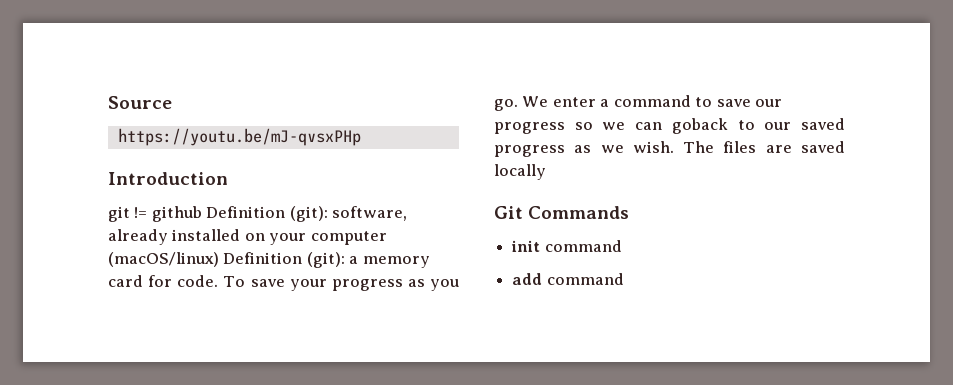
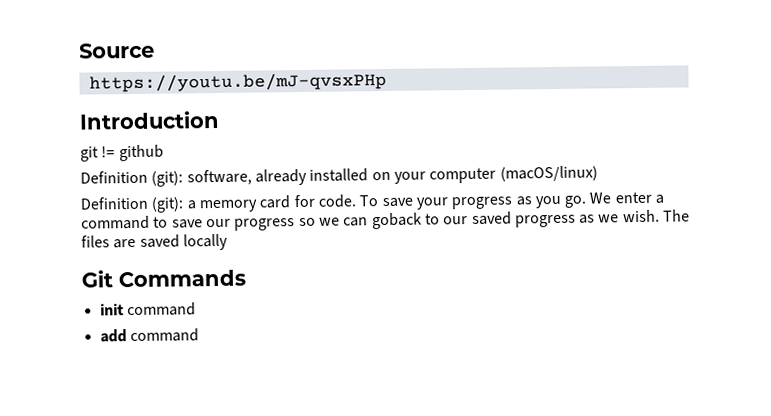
(202, 214) none -> (164, 153) //
(219, 259) none -> (598, 173) //

